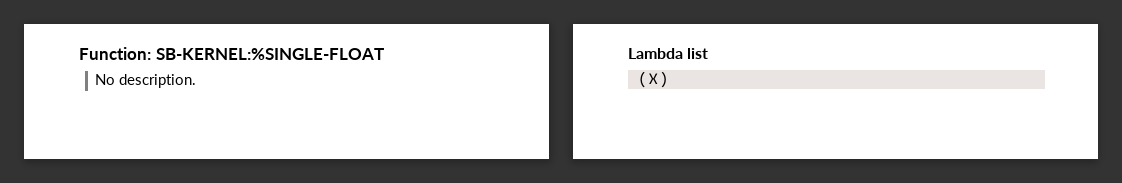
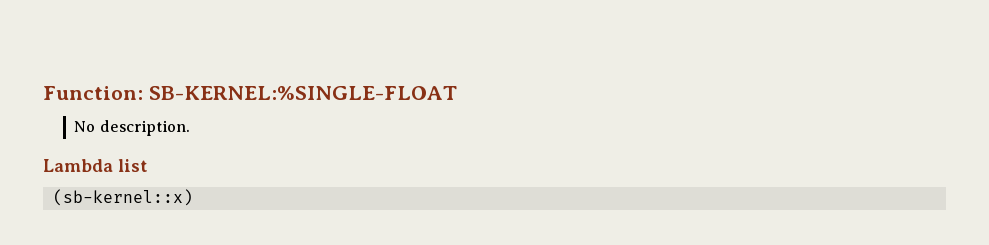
[636,71,670,88] (X) -> [52,189,193,206] (sb-kernel::x)

